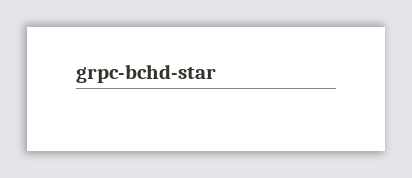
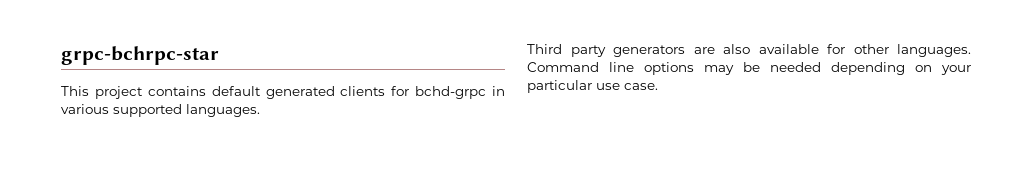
[76,64,216,83] grpc-bchd-star -> [61,46,219,65] [61,86,505,99] [61,104,260,117] [527,44,971,57] [527,62,971,75] [527,80,658,93] grpc-bchrpc-star // This project contains default generated clients for bchd-grpc in various supported languages. // Third party generators are also available for other languages. Command line options may be needed depending on your particular use case.

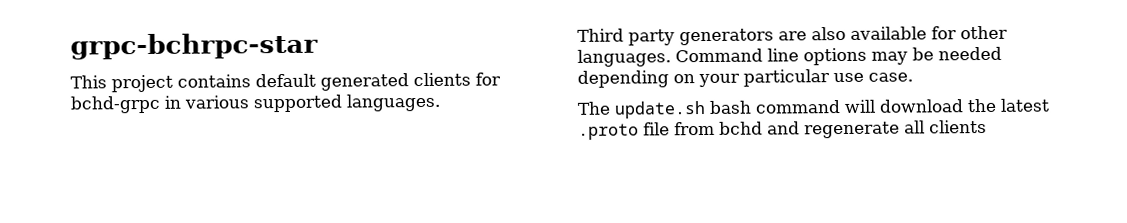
(658, 86) none -> [577,98,1050,119] [578,119,987,140] // The update.sh bash command will download the latest .proto file from bchd and regenerate all clients

